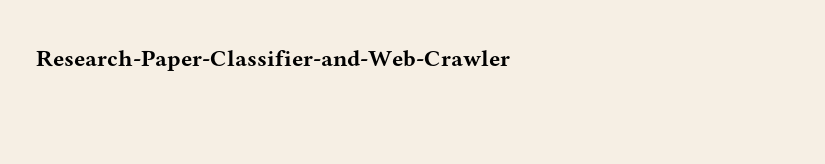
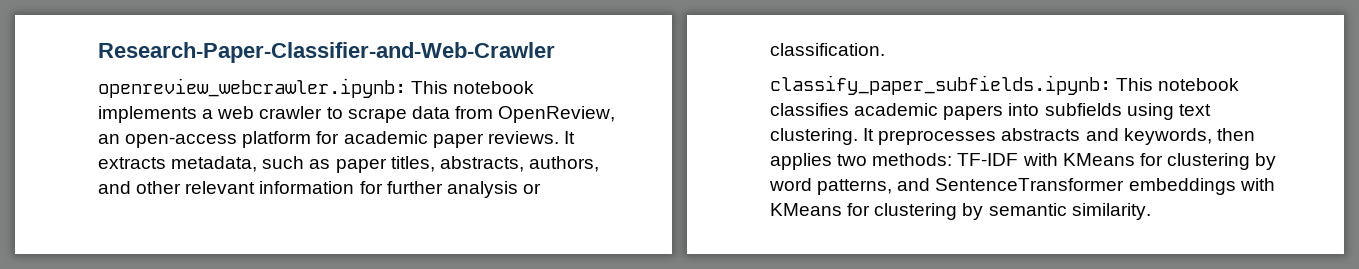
(510, 60) none -> [98,78,535,98] [98,106,616,123] [98,131,575,148] [98,156,599,173] [98,181,541,198] [770,43,885,56] [770,75,1240,95] [770,103,1211,120] [770,128,1255,145] [770,153,1277,170] [769,178,1275,195] [770,203,1151,220] // openreview_webcrawler.ipynb: This notebook implements a web crawler to scrape data from OpenReview, an open-access platform for academic paper reviews. It extracts metadata, such as paper titles, abstracts, authors, and other relevant information for further analysis or classification. // classify_paper_subfields.ipynb: This notebook classifies academic papers into subfields using text clustering. It preprocesses abstracts and keywords, then applies two methods: TF-IDF with KMeans for clustering by word patterns, and SentenceTransformer embeddings with KMeans for clustering by semantic similarity.

